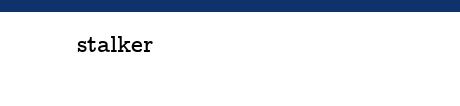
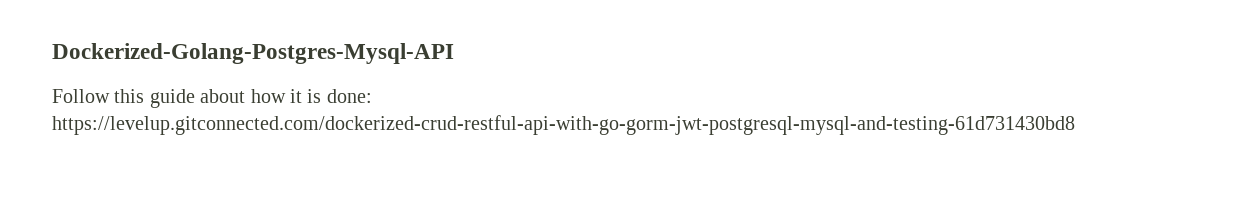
[77,36,153,52] stalker -> [52,43,454,64] [52,89,372,108] [52,115,1075,135] Dockerized-Golang-Postgres-Mysql-API // Follow this guide about how it is done: https://levelup.gitconnected.com/dockerized-crud-restful-api-with-go-gorm-jwt-postgresql-mysql-and-testing-61d731430bd8

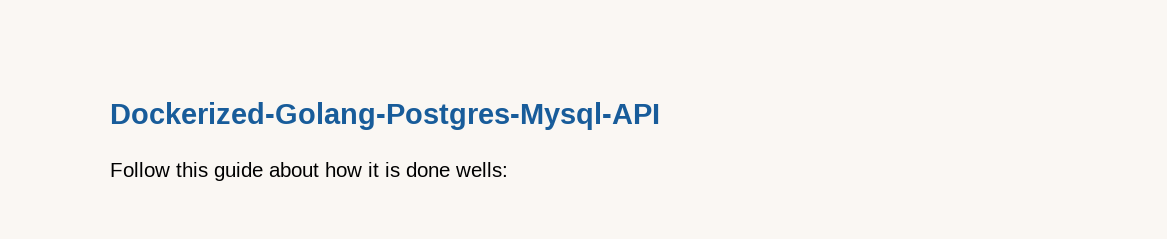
[326,89,372,103] [52,115,1075,135] done: https://levelup.gitconnected.com/dockerized-crud-restful-api-with-go-gorm-jwt-postgresql-mysql-and-testing-61d731430bd8 -> [406,162,508,177] done wells:

